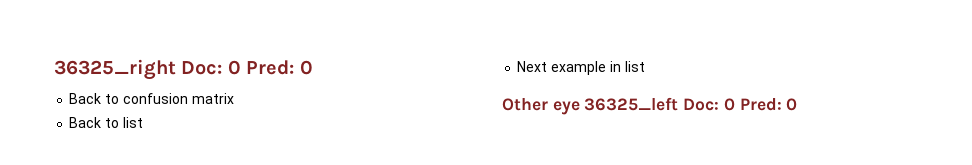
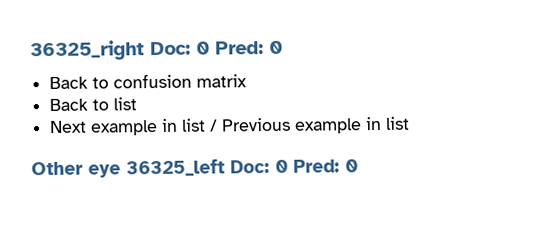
(645, 66) none -> [209,116,411,134] / Previous example in list

